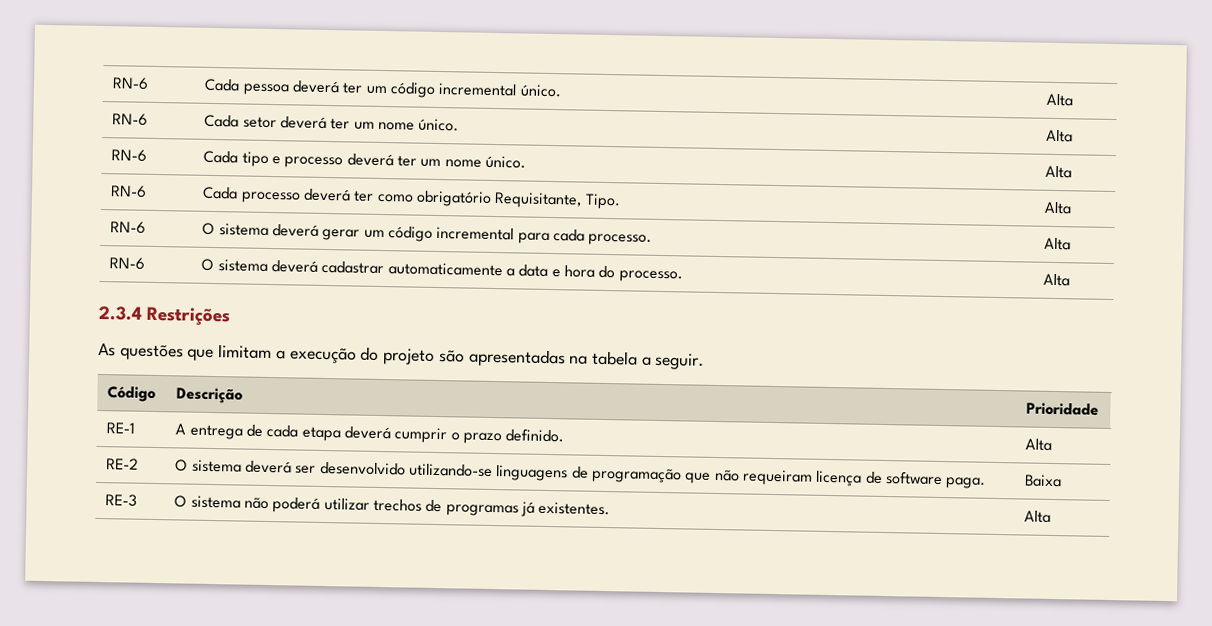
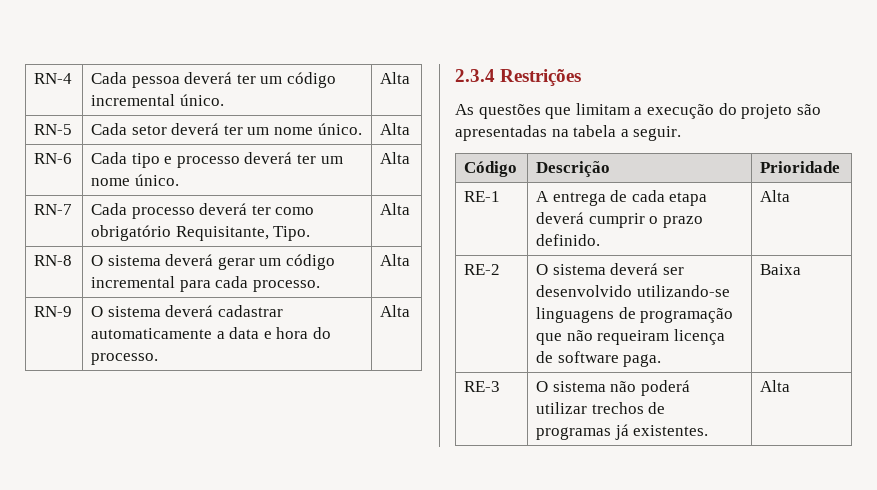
[112,77,150,90] RN-6 -> [34,73,73,84] RN-4
[112,113,149,126] RN-6 -> [34,124,73,135] RN-5
[110,185,148,198] RN-6 -> [34,204,73,215] RN-7
[110,221,147,234] RN-6 -> [34,255,73,266] RN-8
[109,257,146,270] RN-6 -> [34,306,73,317] RN-9

